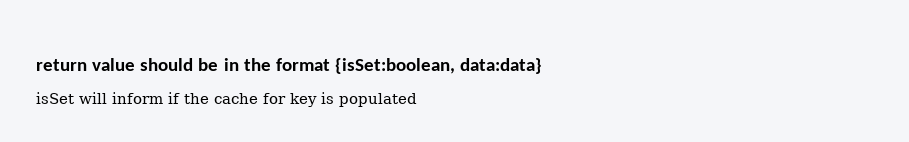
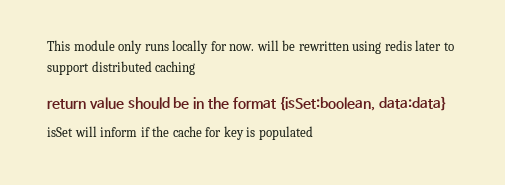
(36, 65) none -> [47,40,454,54] [47,61,196,75] This module only runs locally for now. will be rewritten using redis later to support distributed caching //

